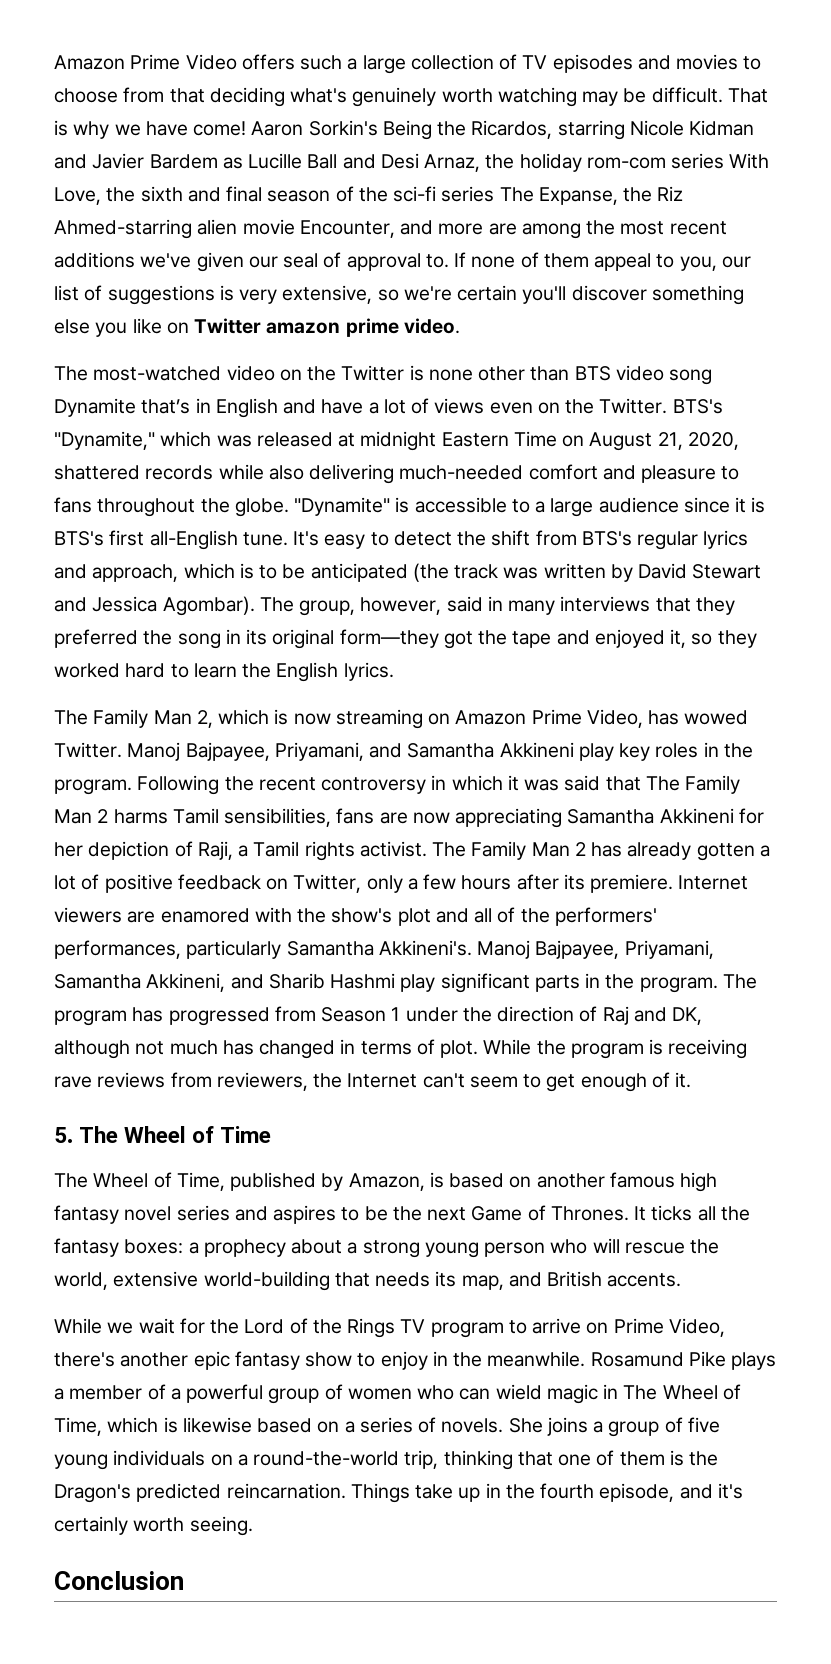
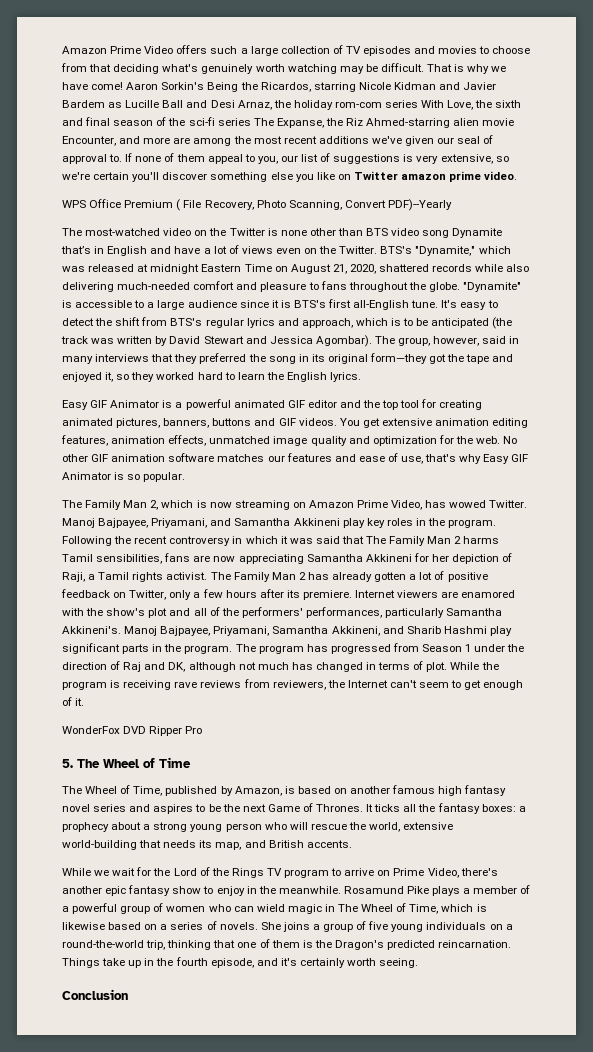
(460, 326) none -> [62,199,452,211] // WPS Office Premium ( File Recovery, Photo Scanning, Convert PDF)--Yearly
(394, 671) none -> [62,399,483,410] [62,418,529,428] [61,435,518,446] [62,453,529,464] [62,472,186,482] // Easy GIF Animator is a powerful animated GIF editor and the top tool for creating animated pictures, banners, buttons and GIF videos. You get extensive animation editing features, animation effects, unmatched image quality and optimization for the web. No other GIF animation software matches our features and ease of use, that's why Easy GIF Animator is so popular.
(692, 1080) none -> [62,726,203,736] // WonderFox DVD Ripper Pro

